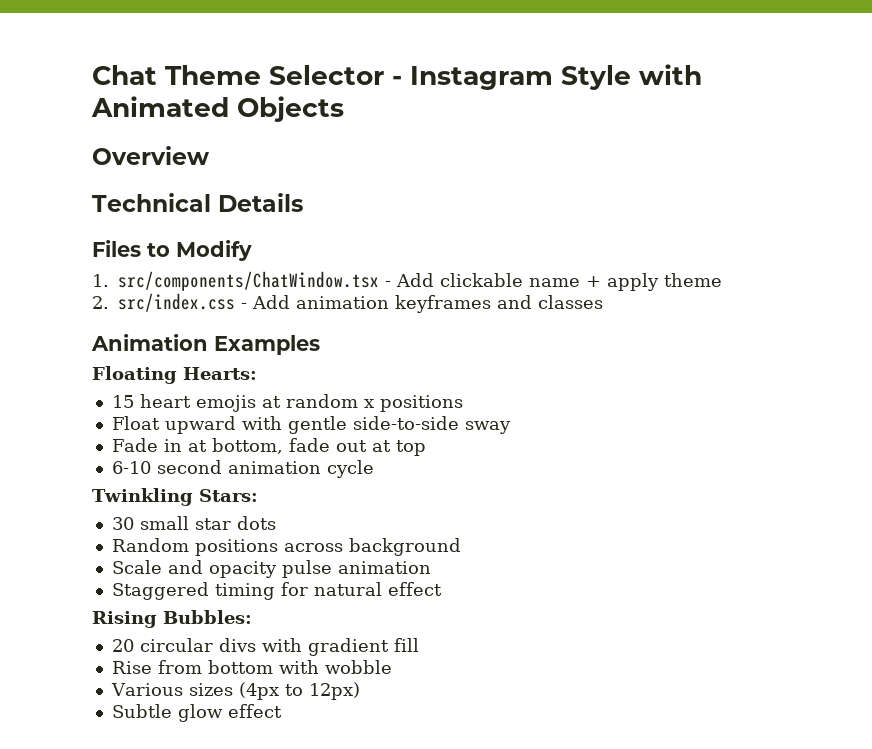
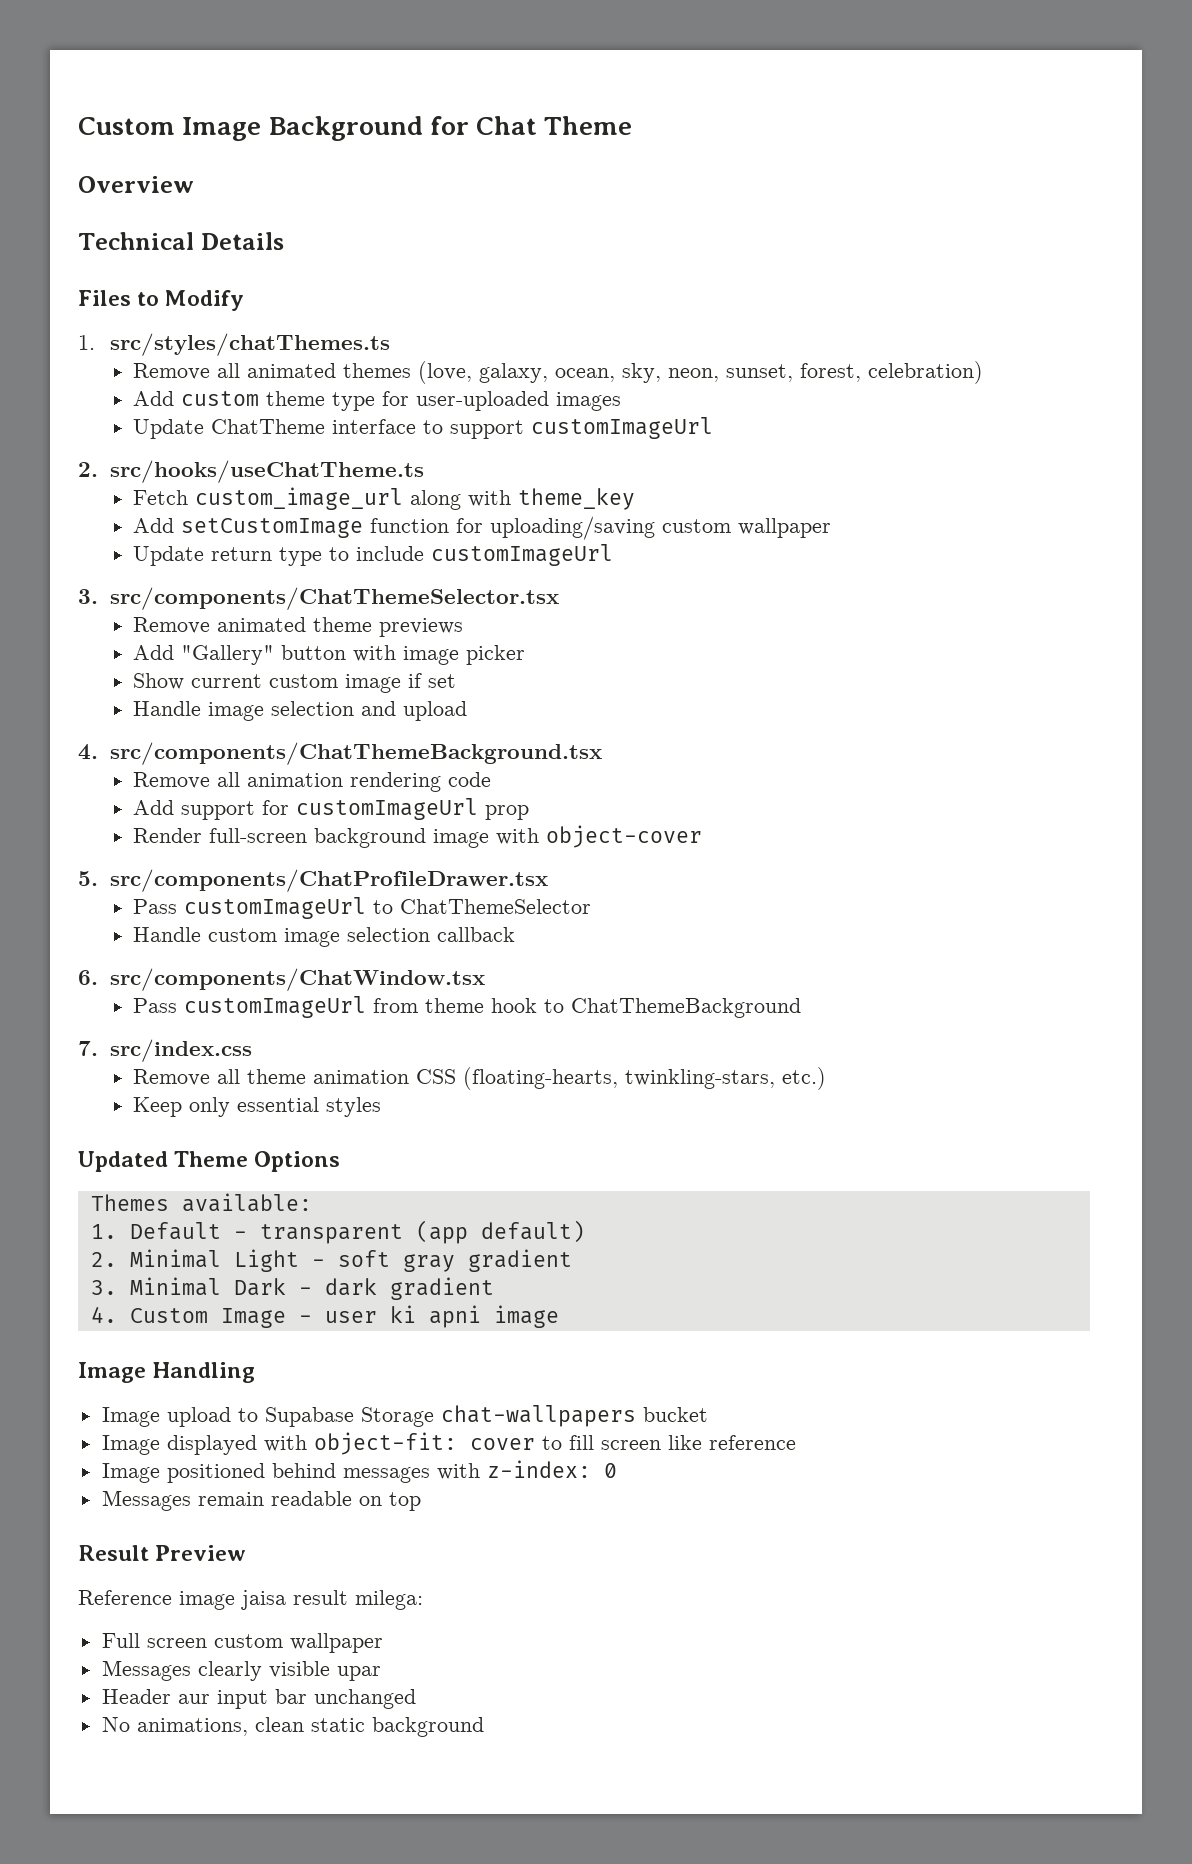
[92,64,702,90] [91,96,344,122] Chat Theme Selector - Instagram Style with Animated Objects -> [78,116,633,141] Custom Image Background for Chat Theme
[118,271,722,291] [92,293,603,313] [91,334,320,355] [92,366,257,384] [111,394,463,412] [111,416,511,434] [111,438,426,456] [111,460,374,478] [92,488,258,506] [111,516,276,530] [111,538,461,556] [111,560,431,578] [111,582,442,600] [92,610,252,628] [111,638,419,656] [111,660,392,674] [110,682,360,700] [111,704,282,722] src/components/ChatWindow.tsx - Add clickable name + apply theme // 2. src/index.css - Add animation keyframes and classes // Animation Examples // Floating Hearts: // 15 heart emojis at random x positions // Float upward with gentle side-to-side sway // Fade in at bottom, fade out at top // 6-10 second animation cycle // Twinkling Stars: // 30 small star dots // Random positions across background // Scale and opacity pulse animation // Staggered timing for natural effect // Rising Bubbles: // 20 circular divs with gradient fill // Rise from bottom with wobble // Various sizes (4px to 12px) // Subtle glow effect -> [109,333,390,356] [133,361,984,384] [133,391,622,411] [133,417,714,439] [78,460,424,483] [133,487,636,510] [133,516,832,540] [133,544,614,566] [78,587,559,610] [133,617,464,637] [133,645,526,665] [133,673,457,693] [133,701,468,721] [78,742,602,765] [133,772,492,792] [133,798,530,820] [133,825,703,848] [78,869,548,892] [133,897,592,919] [133,927,516,947] [78,968,485,991] [133,996,802,1018] [78,1039,252,1062] [133,1067,827,1090] [133,1097,382,1117] [78,1151,341,1172] [90,1193,312,1212] [90,1220,585,1244] [90,1249,572,1272] [90,1277,494,1300] [90,1305,559,1328] [78,1362,256,1383] [101,1405,708,1427] [101,1432,796,1455] [101,1460,617,1483] [101,1490,421,1511] [78,1545,247,1561] [78,1590,423,1610] [101,1633,383,1653] [101,1660,381,1681] [101,1689,416,1709] [101,1717,484,1737] src/styles/chatThemes.ts // Remove all animated themes (love, galaxy, ocean, sky, neon, sunset, forest, celebration) // Add custom theme type for user-uploaded images // Update ChatTheme interface to support customImageUrl // 2. src/hooks/useChatTheme.ts // Fetch custom_image_url along with theme_key // Add setCustomImage function for uploading/saving custom wallpaper // Update return type to include customImageUrl // 3. src/components/ChatThemeSelector.tsx // Remove animated theme previews // Add "Gallery" button with image picker // Show current custom image if set // Handle image selection and upload // 4. src/components/ChatThemeBackground.tsx // Remove all animation rendering code // Add support for customImageUrl prop // Render full-screen background image with object-cover // 5. src/components/ChatProfileDrawer.tsx // Pass customImageUrl to ChatThemeSelector // Handle custom image selection callback // 6. src/components/ChatWindow.tsx // Pass customImageUrl from theme hook to ChatThemeBackground // 7. src/index.css // Remove all theme animation CSS (floating-hearts, twinkling-stars, etc.) // Keep only essential styles // Updated Theme Options // Themes available: // 1. Default - transparent (app default) // 2. Minimal Light - soft gray gradient // 3. Minimal Dark - dark gradient // 4. Custom Image - user ki apni image // Image Handling // Image upload to Supabase Storage chat-wallpapers bucket // Image displayed with object-fit: cover to fill screen like reference // Image positioned behind messages with z-index: 0 // Messages remain readable on top // Result Preview // Reference image jaisa result milega: // Full screen custom wallpaper // Messages clearly visible upar // Header aur input bar unchanged // No animations, clean static background

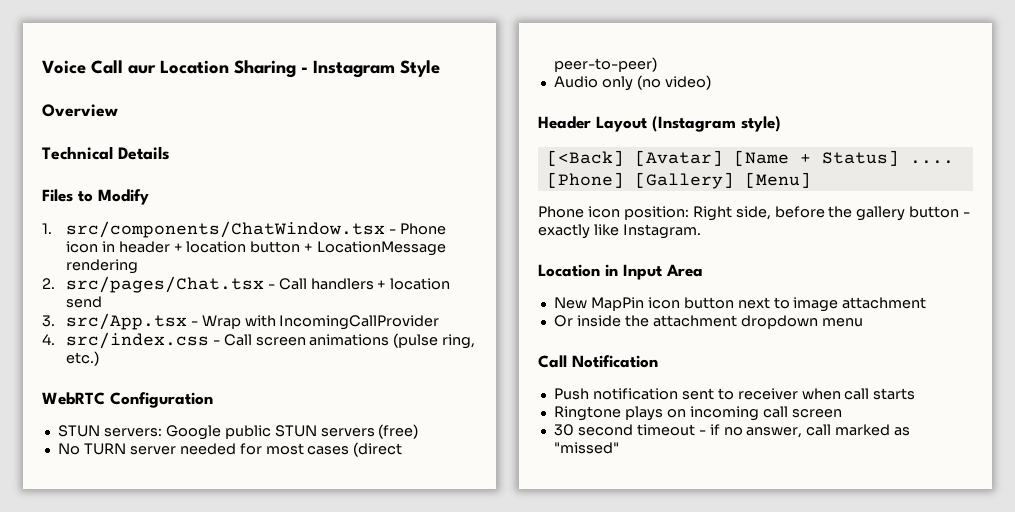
[78,116,633,141] Custom Image Background for Chat Theme -> [42,60,440,78] Voice Call aur Location Sharing - Instagram Style
[109,333,390,356] [133,361,984,384] [133,391,622,411] [133,417,714,439] [78,460,424,483] [133,487,636,510] [133,516,832,540] [133,544,614,566] [78,587,559,610] [133,617,464,637] [133,645,526,665] [133,673,457,693] [133,701,468,721] [78,742,602,765] [133,772,492,792] [133,798,530,820] [133,825,703,848] [78,869,548,892] [133,897,592,919] [133,927,516,947] [78,968,485,991] [133,996,802,1018] [78,1039,252,1062] [133,1067,827,1090] [133,1097,382,1117] [78,1151,341,1172] [90,1193,312,1212] [90,1220,585,1244] [90,1249,572,1272] [90,1277,494,1300] [90,1305,559,1328] [78,1362,256,1383] [101,1405,708,1427] [101,1432,796,1455] [101,1460,617,1483] [101,1490,421,1511] [78,1545,247,1561] [78,1590,423,1610] [101,1633,383,1653] [101,1660,381,1681] [101,1689,416,1709] [101,1717,484,1737] src/styles/chatThemes.ts // Remove all animated themes (love, galaxy, ocean, sky, neon, sunset, forest, celebration) // Add custom theme type for user-uploaded images // Update ChatTheme interface to support customImageUrl // 2. src/hooks/useChatTheme.ts // Fetch custom_image_url along with theme_key // Add setCustomImage function for uploading/saving custom wallpaper // Update return type to include customImageUrl // 3. src/components/ChatThemeSelector.tsx // Remove animated theme previews // Add "Gallery" button with image picker // Show current custom image if set // Handle image selection and upload // 4. src/components/ChatThemeBackground.tsx // Remove all animation rendering code // Add support for customImageUrl prop // Render full-screen background image with object-cover // 5. src/components/ChatProfileDrawer.tsx // Pass customImageUrl to ChatThemeSelector // Handle custom image selection callback // 6. src/components/ChatWindow.tsx // Pass customImageUrl from theme hook to ChatThemeBackground // 7. src/index.css // Remove all theme animation CSS (floating-hearts, twinkling-stars, etc.) // Keep only essential styles // Updated Theme Options // Themes available: // 1. Default - transparent (app default) // 2. Minimal Light - soft gray gradient // 3. Minimal Dark - dark gradient // 4. Custom Image - user ki apni image // Image Handling // Image upload to Supabase Storage chat-wallpapers bucket // Image displayed with object-fit: cover to fill screen like reference // Image positioned behind messages with z-index: 0 // Messages remain readable on top // Result Preview // Reference image jaisa result milega: // Full screen custom wallpaper // Messages clearly visible upar // Header aur input bar unchanged // No animations, clean static background -> [65,221,446,238] [65,241,447,256] [65,259,138,274] [42,276,451,293] [65,296,102,308] [42,313,440,330] [42,332,476,349] [65,351,99,366] [42,392,213,408] [57,424,419,440] [57,442,403,457] [553,57,657,72] [553,75,711,91] [538,116,781,132] [546,150,954,166] [546,172,811,189] [538,206,971,221] [538,224,701,239] [538,264,703,280] [553,297,927,312] [553,315,863,329] [538,355,658,368] [553,388,916,400] [553,406,842,421] [553,424,911,438] [553,442,619,454] src/components/ChatWindow.tsx - Phone icon in header + location button + LocationMessage rendering // 2. src/pages/Chat.tsx - Call handlers + location send // 3. src/App.tsx - Wrap with IncomingCallProvider // 4. src/index.css - Call screen animations (pulse ring, etc.) // WebRTC Configuration // STUN servers: Google public STUN servers (free) // No TURN server needed for most cases (direct peer-to-peer) // Audio only (no video) // Header Layout (Instagram style) // [<Back] [Avatar] [Name + Status] .... [Phone] [Gallery] [Menu] // Phone icon position: Right side, before the gallery button - exactly like Instagram. // Location in Input Area // New MapPin icon button next to image attachment // Or inside the attachment dropdown menu // Call Notification // Push notification sent to receiver when call starts // Ringtone plays on incoming call screen // 30 second timeout - if no answer, call marked as "missed"

